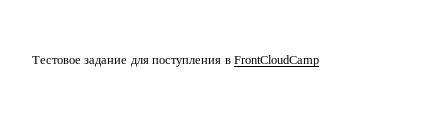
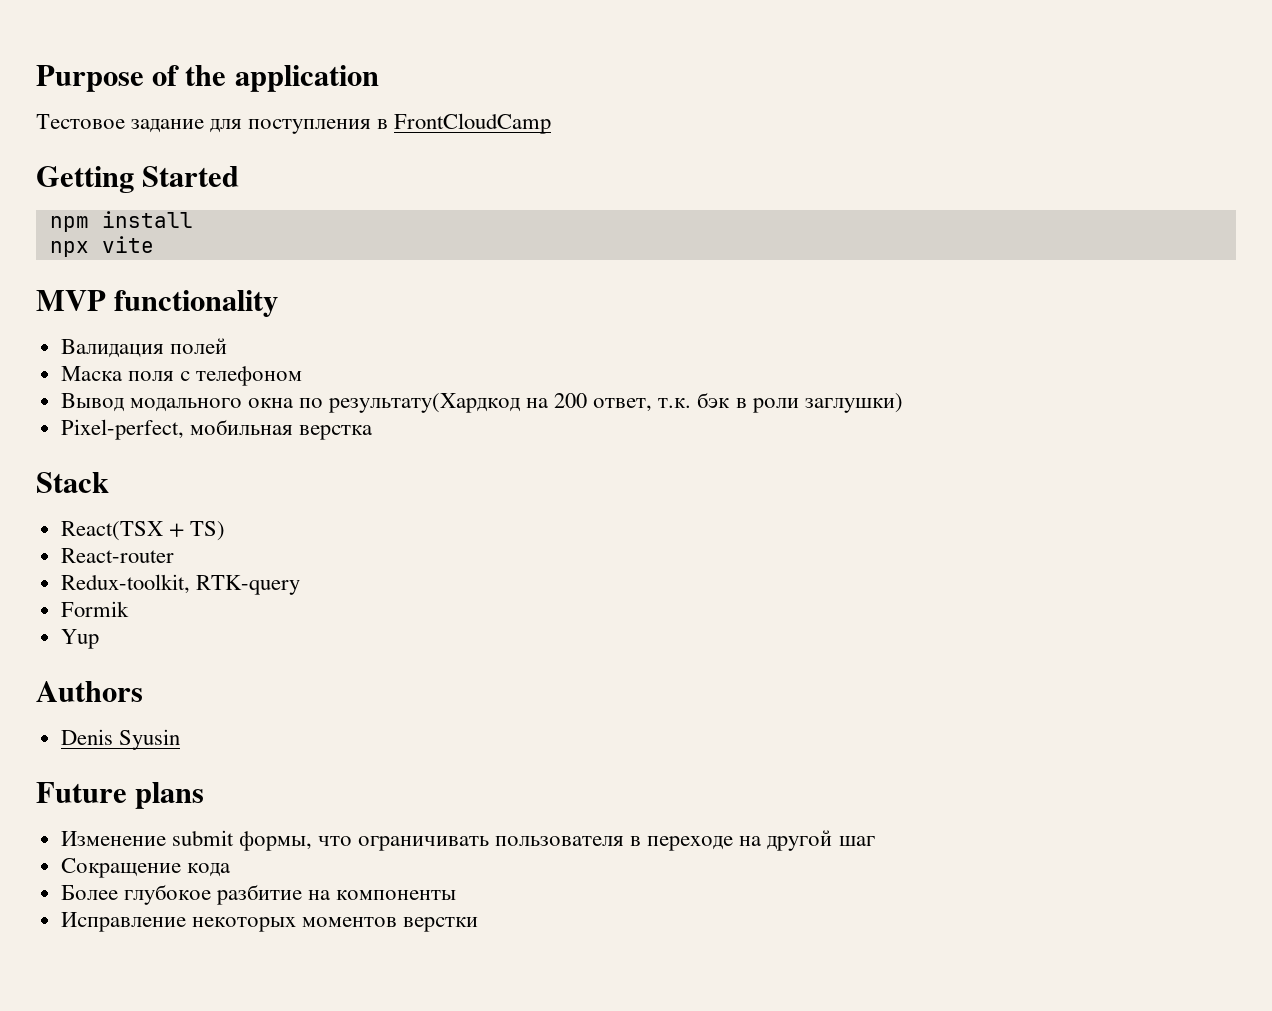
(32, 60) none -> [36,65,379,92] Purpose of the application //
(319, 61) none -> [36,166,240,193] [49,211,193,232] [49,236,154,257] [36,290,279,317] [60,338,227,358] [60,366,302,386] [60,392,903,413] [60,419,373,440] [36,472,109,493] [60,521,225,541] [60,548,174,563] [60,574,300,595] [60,601,129,617] [60,629,99,649] [36,681,143,702] [60,729,180,750] [36,782,205,809] [60,830,875,851] [60,858,231,878] [60,884,457,905] [60,912,478,932] // Getting Started // npm install // npx vite // MVP functionality // Валидация полей // Маска поля с телефоном // Вывод модального окна по результату(Хардкод на 200 ответ, т.к. бэк в роли заглушки) // Pixel-perfect, мобильная верстка // Stack // React(TSX + TS) // React-router // Redux-toolkit, RTK-query // Formik // Yup // Authors // Denis Syusin // Future plans // Изменение submit формы, что ограничивать пользователя в переходе на другой шаг // Сокращение кода // Более глубокое разбитие на компоненты // Исправление некоторых моментов верстки

